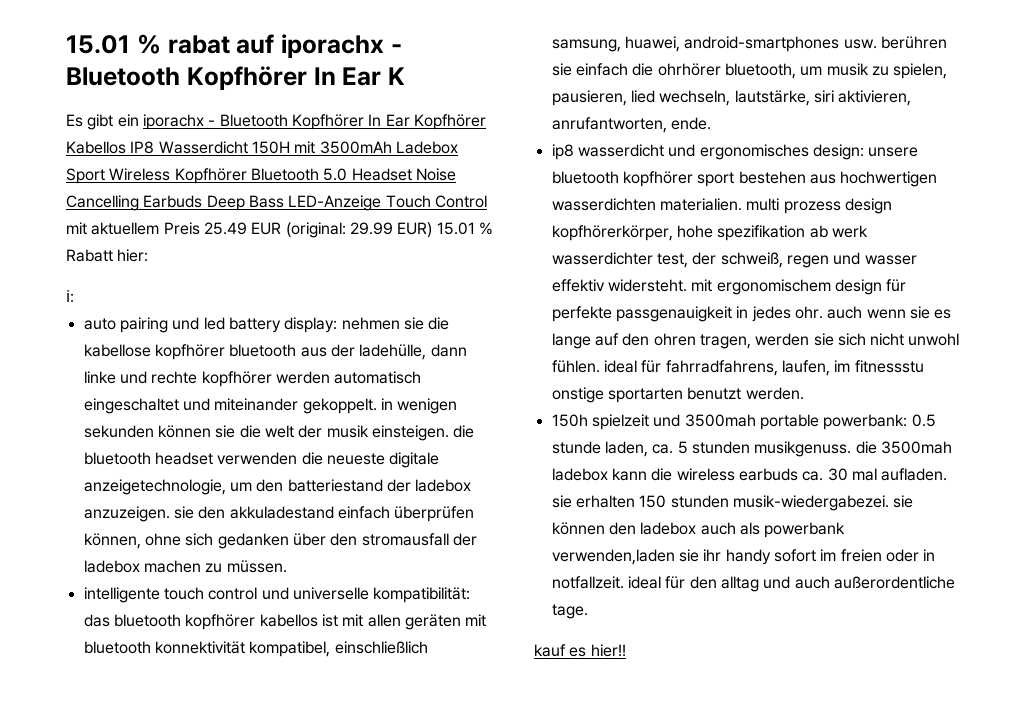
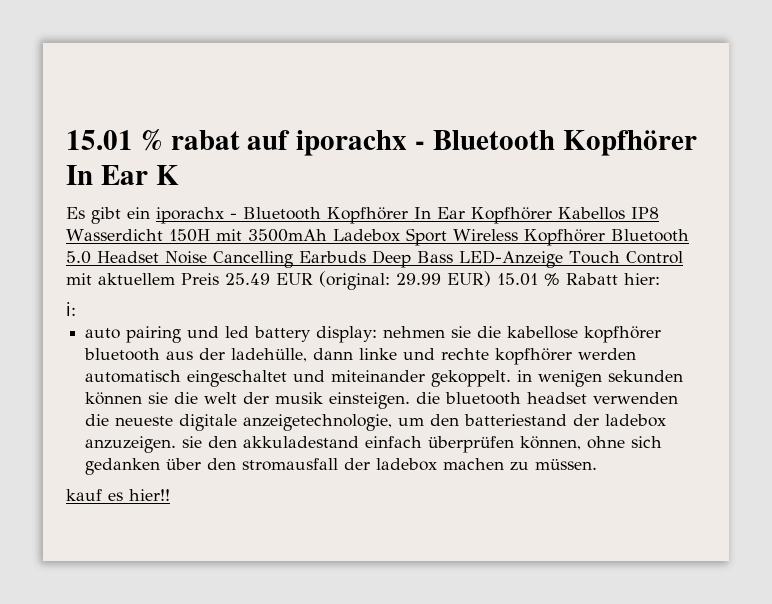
[83,587,471,603] [83,614,487,630] [83,641,428,657] [551,36,947,52] [551,63,948,79] [551,90,912,106] [551,117,711,133] [551,144,919,160] [551,171,938,187] [551,198,892,214] [551,225,868,241] [551,252,917,268] [551,279,907,295] [551,306,952,322] [551,333,960,349] [551,360,924,376] [551,387,804,403] [551,414,936,430] [551,441,952,457] [551,468,948,481] [551,495,914,511] [551,522,846,538] [551,549,936,565] [551,576,955,592] [551,604,588,619] // intelligente touch control und universelle kompatibilität: das bluetooth kopfhörer kabellos ist mit allen geräten mit bluetooth konnektivität kompatibel, einschließlich samsung, huawei, android-smartphones usw. berühren sie einfach die ohrhörer bluetooth, um musik zu spielen, pausieren, lied wechseln, lautstärke, siri aktivieren, anrufantworten, ende. // ip8 wasserdicht und ergonomisches design: unsere bluetooth kopfhörer sport bestehen aus hochwertigen wasserdichten materialien. multi prozess design kopfhörerkörper, hohe spezifikation ab werk wasserdichter test, der schweiß, regen und wasser effektiv widersteht. mit ergonomischem design für perfekte passgenauigkeit in jedes ohr. auch wenn sie es lange auf den ohren tragen, werden sie sich nicht unwohl fühlen. ideal für fahrradfahrens, laufen, im fitnessstu onstige sportarten benutzt werden. // 150h spielzeit und 3500mah portable powerbank: 0.5 stunde laden, ca. 5 stunden musikgenuss. die 3500mah ladebox kann die wireless earbuds ca. 30 mal aufladen. sie erhalten 150 stunden musik-wiedergabezei. sie können den ladebox auch als powerbank verwenden,laden sie ihr handy sofort im freien oder in notfallzeit. ideal für den alltag und auch außerordentliche tage. -> (598, 464) none

